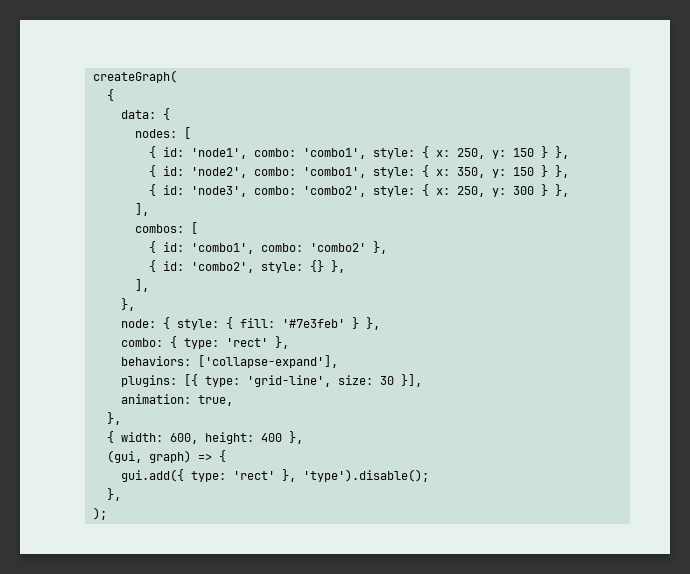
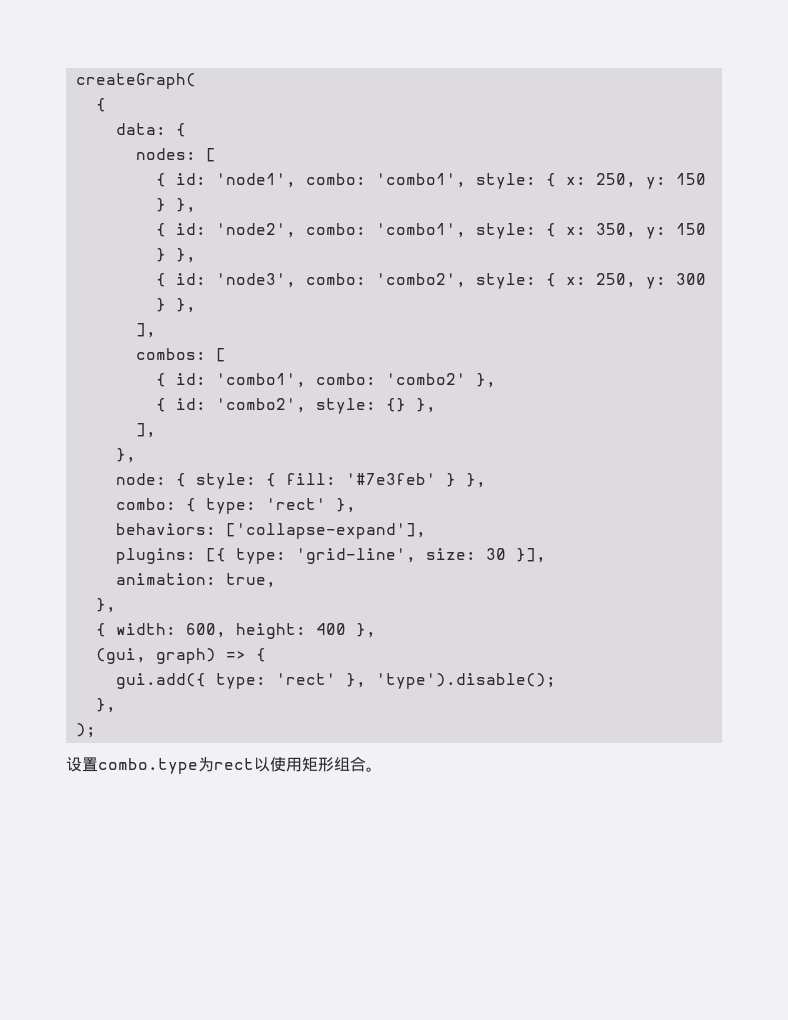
(107, 513) none -> [66,756,382,774] // 设置combo.type为rect以使用矩形组合。

